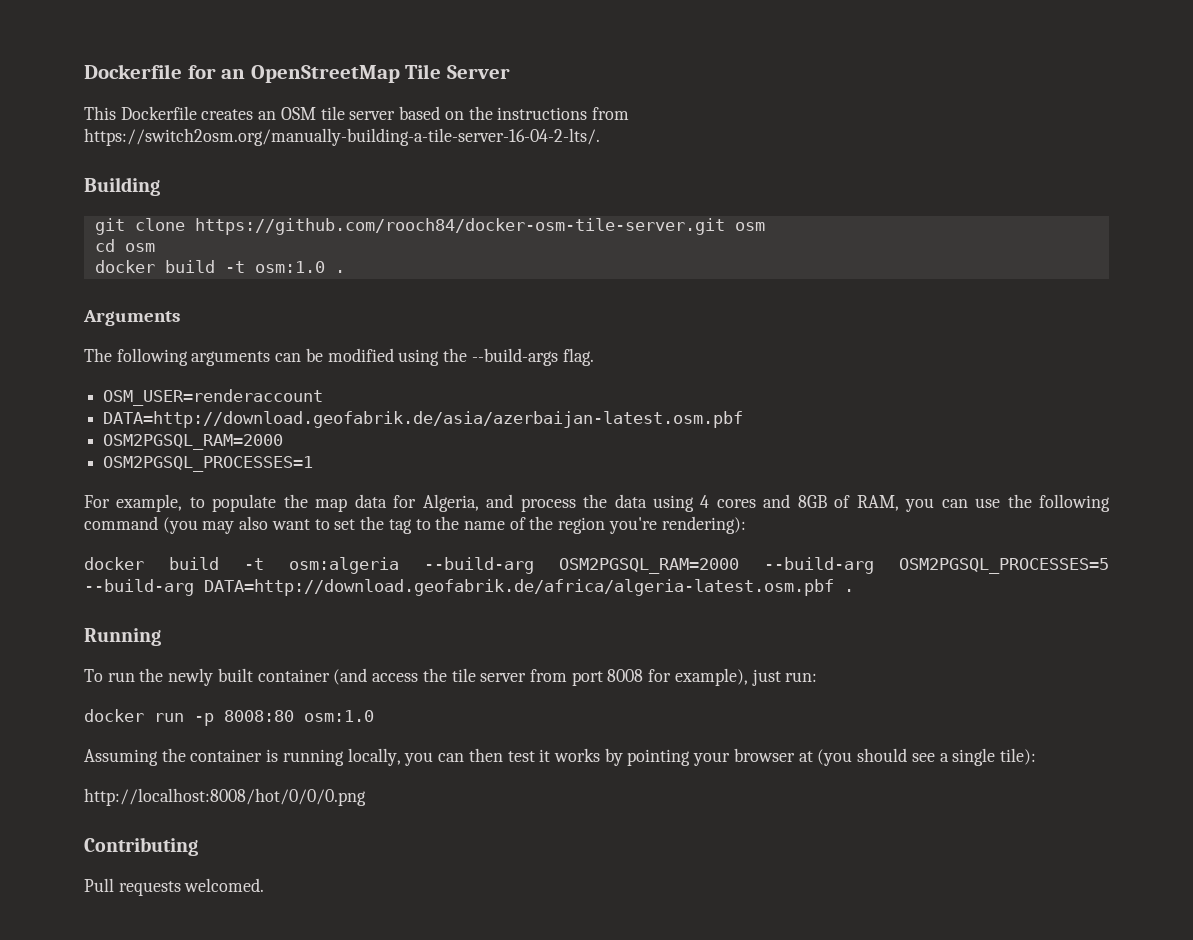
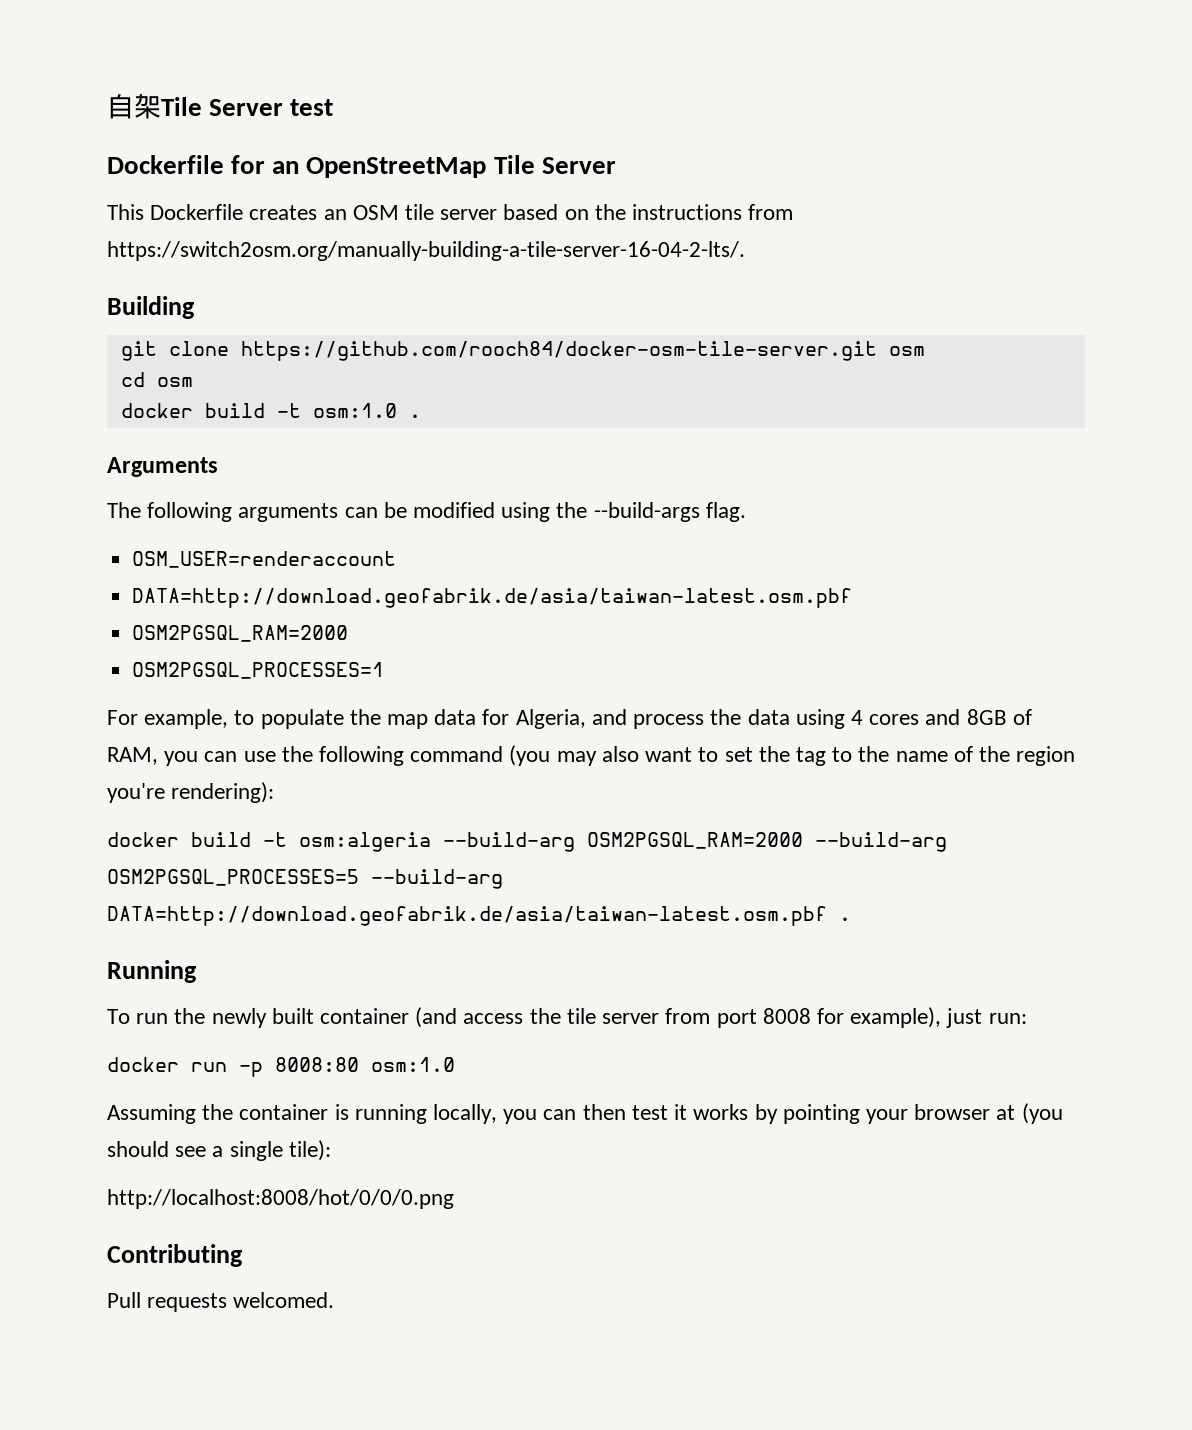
(84, 71) none -> [107,94,334,119] 自架Tile Server test //
[103,411,744,428] DATA=http://download.geofabrik.de/asia/azerbaijan-latest.osm.pbf -> [132,588,853,608] DATA=http://download.geofabrik.de/asia/taiwan-latest.osm.pbf
[204,579,834,596] DATA=http://download.geofabrik.de/africa/algeria-latest.osm.pbf -> [107,906,827,926] DATA=http://download.geofabrik.de/asia/taiwan-latest.osm.pbf

